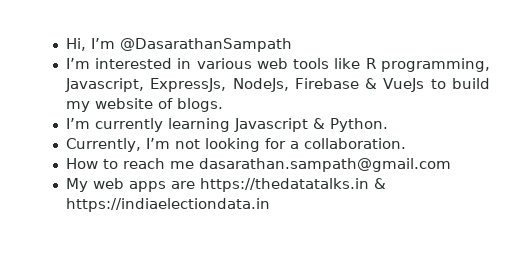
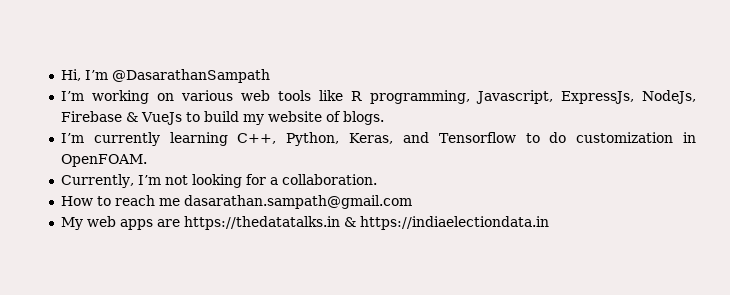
[95,58,192,69] interested in -> [91,90,174,104] working on
[233,118,388,132] Javascript & Python. -> [237,132,696,146] [60,154,147,167] C++, Python, Keras, and Tensorflow to do customization in OpenFOAM.

